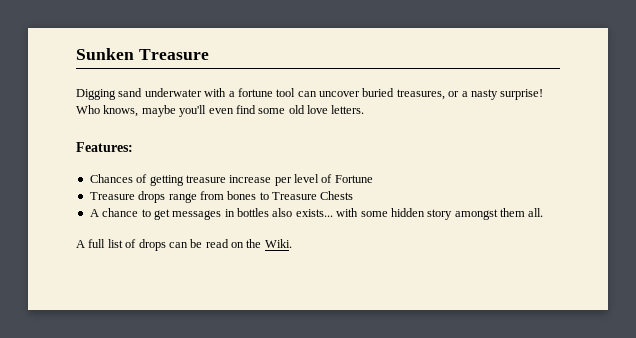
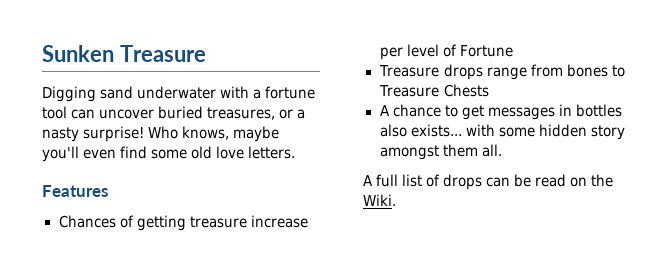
[76,142,133,152] Features: -> [42,185,108,197] Features

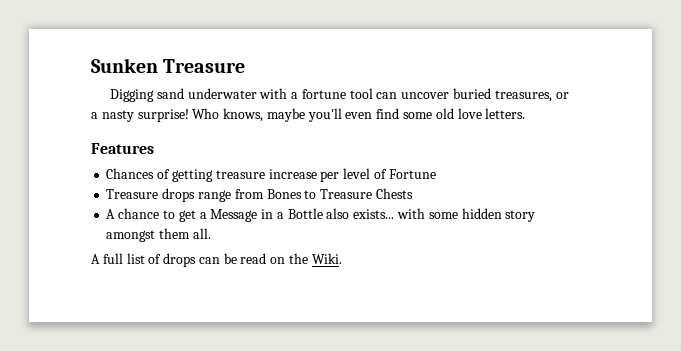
[566,64,608,77] bones -> [266,189,302,199] Bones
[487,104,622,120] messages in bottles -> [199,208,323,222] a Message in a Bottle

